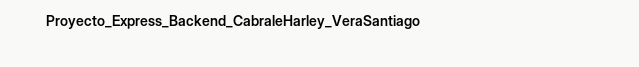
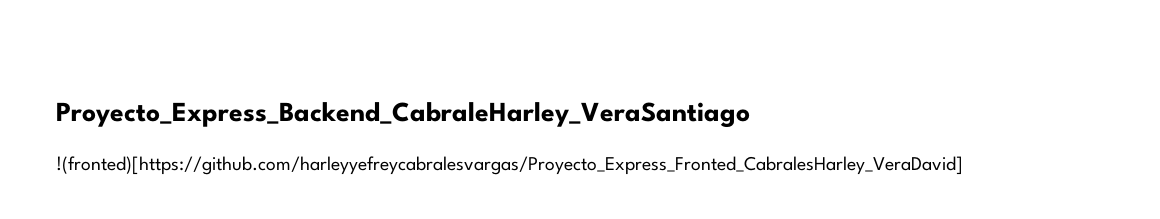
(420, 22) none -> [56,156,963,175] // !(fronted)[https://github.com/harleyyefreycabralesvargas/Proyecto_Express_Fronted_CabralesHarley_VeraDavid]

